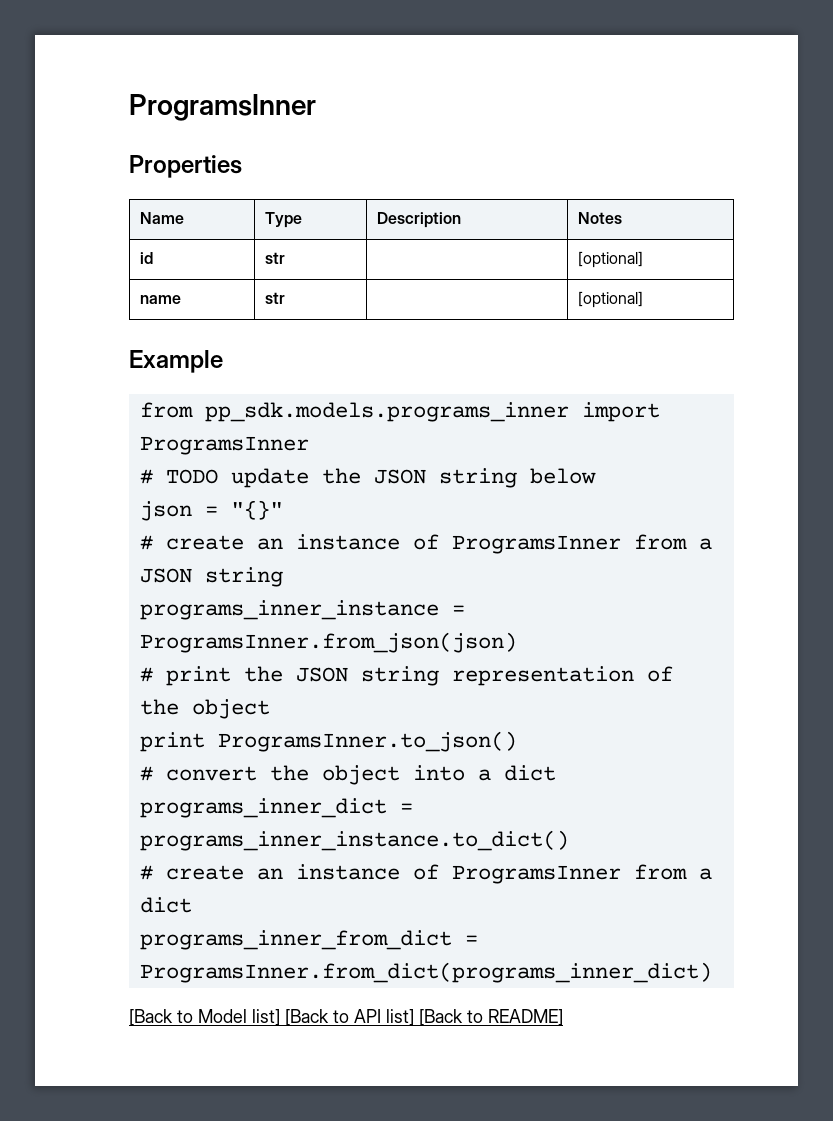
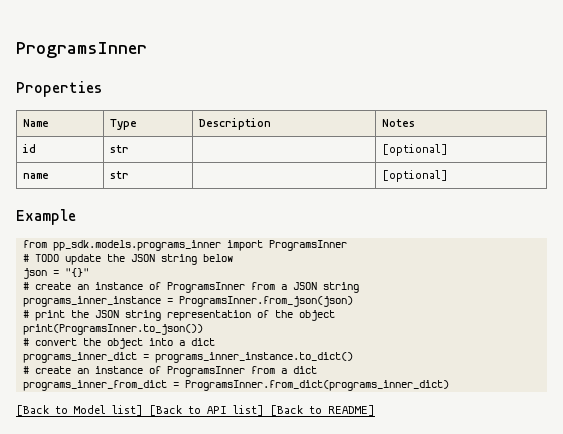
[139,731,517,752] print ProgramsInner.to_json() -> [22,324,203,335] print(ProgramsInner.to_json())

